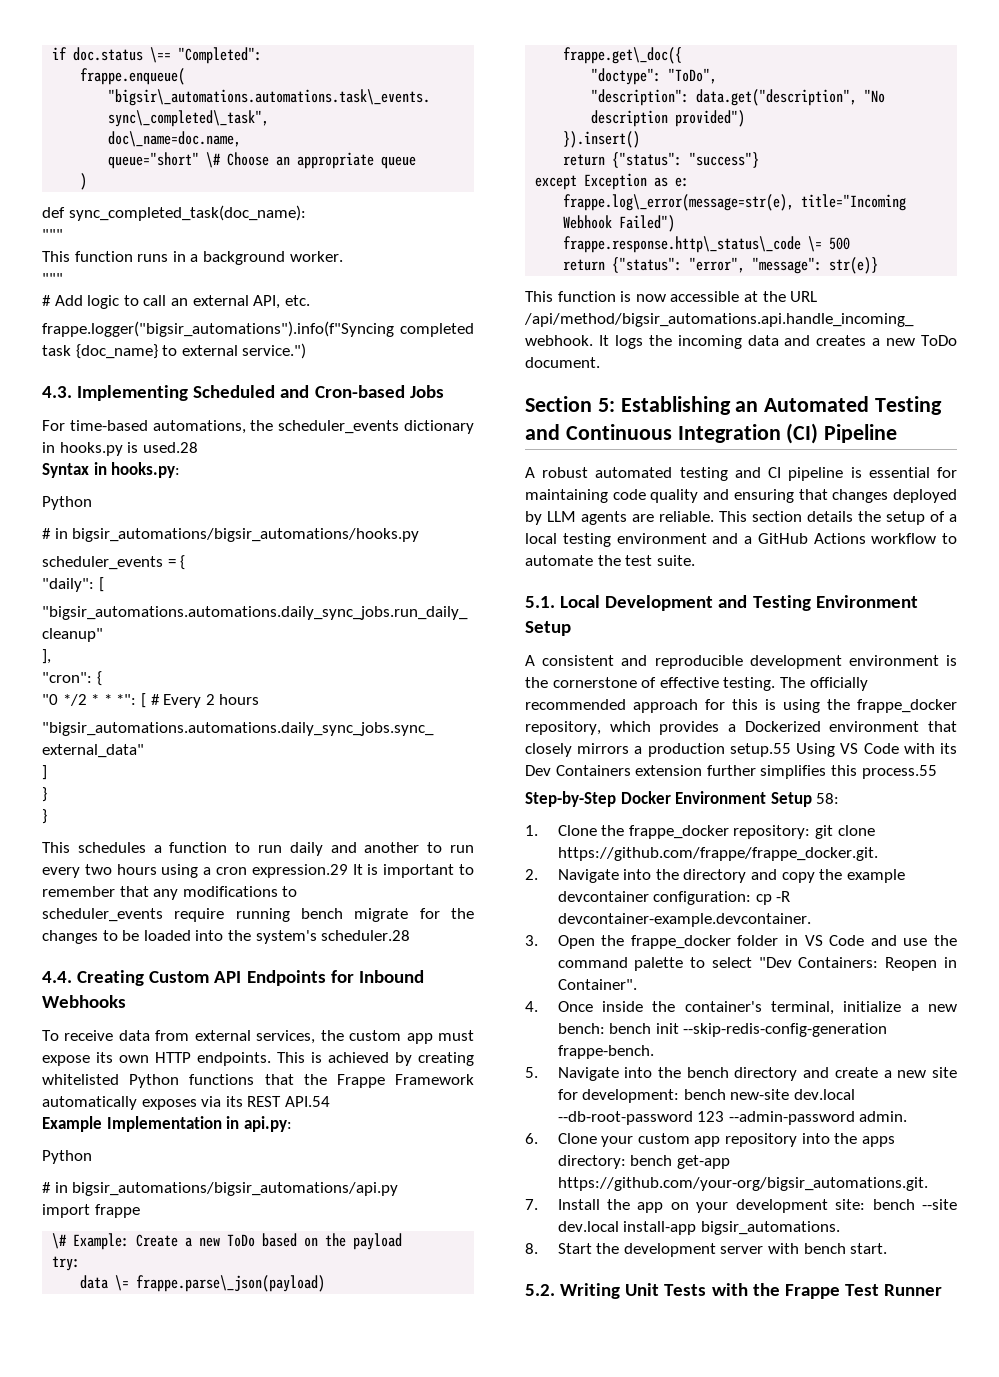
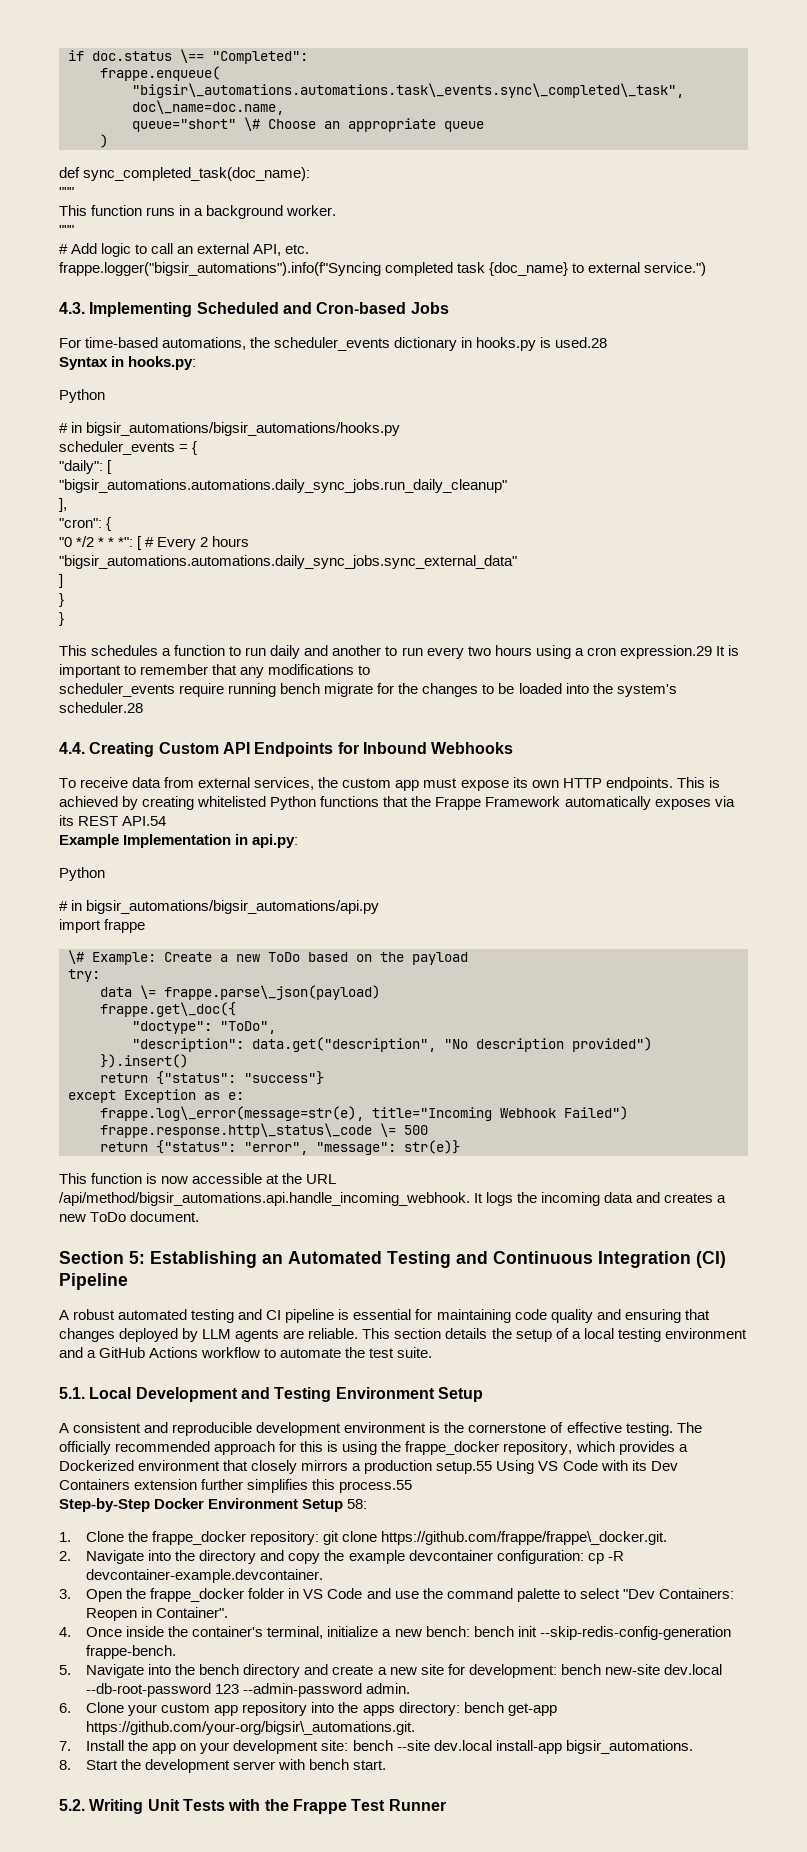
[557,847,878,861] https://github.com/frappe/frappe_docker.git. -> [381,1531,668,1545] https://github.com/frappe/frappe\_docker.git.
[557,1177,928,1191] https://github.com/your-org/bigsir_automations.git. -> [86,1721,416,1735] https://github.com/your-org/bigsir\_automations.git.

